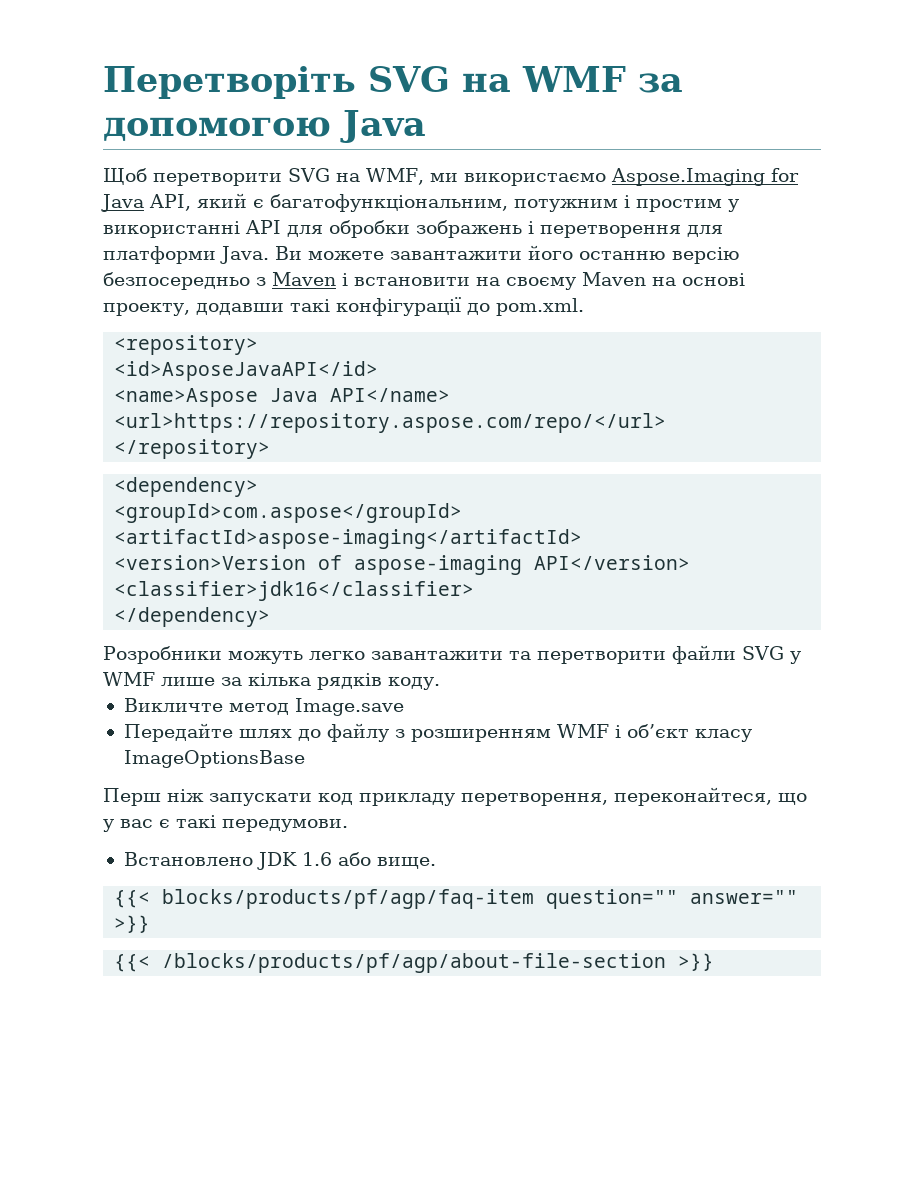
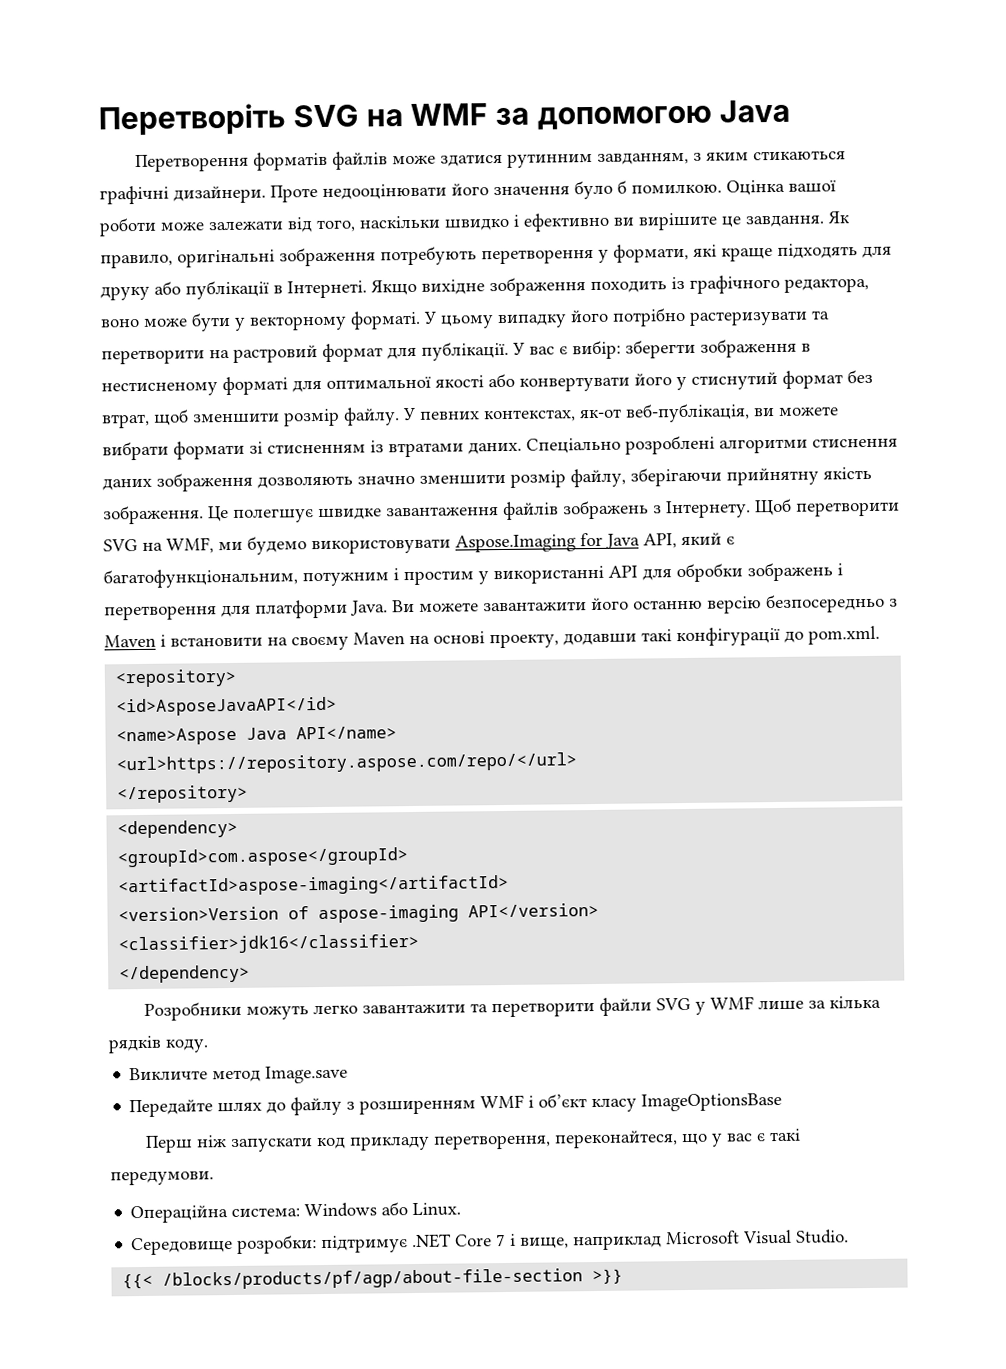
(426, 126) none -> [135,150,847,173] [99,179,836,205] [99,210,850,237] [100,243,892,269] [100,274,869,301] [100,307,830,332] [101,338,811,365] [101,369,873,397] [102,403,839,429] [102,435,898,461] [102,466,872,492] [103,500,751,525] Перетворення форматів файлів може здатися рутинним завданням, з яким стикаються графічні дизайнери. Проте недооцінювати його значення було б помилкою. Оцінка вашої роботи може залежати від того, наскільки швидко і ефективно ви вирішите це завдання. Як правило, оригінальні зображення потребують перетворення у формати, які краще підходять для друку або публікації в Інтернеті. Якщо вихідне зображення походить із графічного редактора, воно може бути у векторному форматі. У цьому випадку його потрібно растеризувати та перетворити на растровий формат для публікації. У вас є вибір: зберегти зображення в нестисненому форматі для оптимальної якості або конвертувати його у стиснутий формат без втрат, щоб зменшити розмір файлу. У певних контекстах, як-от веб-публікація, ви можете вибрати формати зі стисненням із втратами даних. Спеціально розроблені алгоритми стиснення даних зображення дозволяють значно зменшити розмір файлу, зберігаючи прийнятну якість зображення. Це полегшує швидке завантаження файлів зображень з Інтернету.
[463,173,606,186] використаємо -> [247,536,451,555] будемо використовувати
[123,852,436,870] [114,889,799,909] [114,915,151,933] Встановлено JDK 1.6 або вище. // {{< blocks/products/pf/agp/faq-item question="" answer="" >}} -> [130,1202,462,1224] [131,1229,850,1256] Операційна система: Windows або Linux. // Середовище розробки: підтримує .NET Core 7 і вище, наприклад Microsoft Visual Studio.

